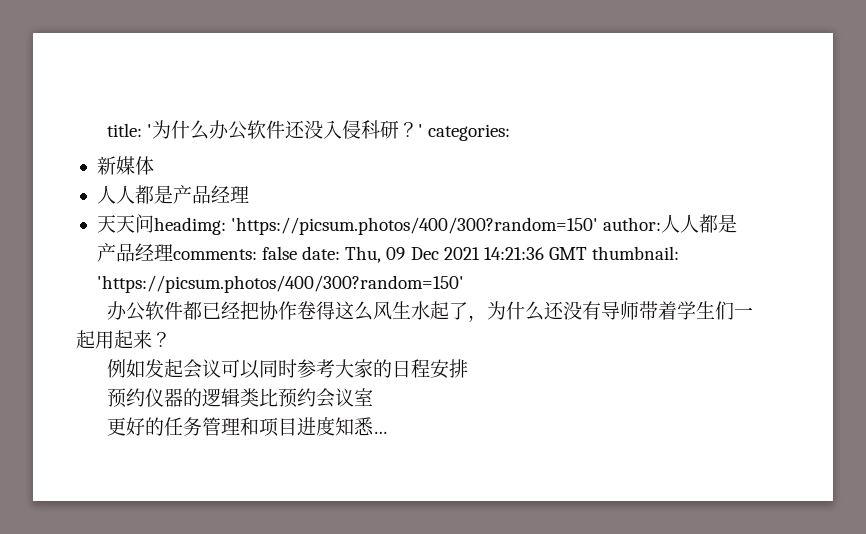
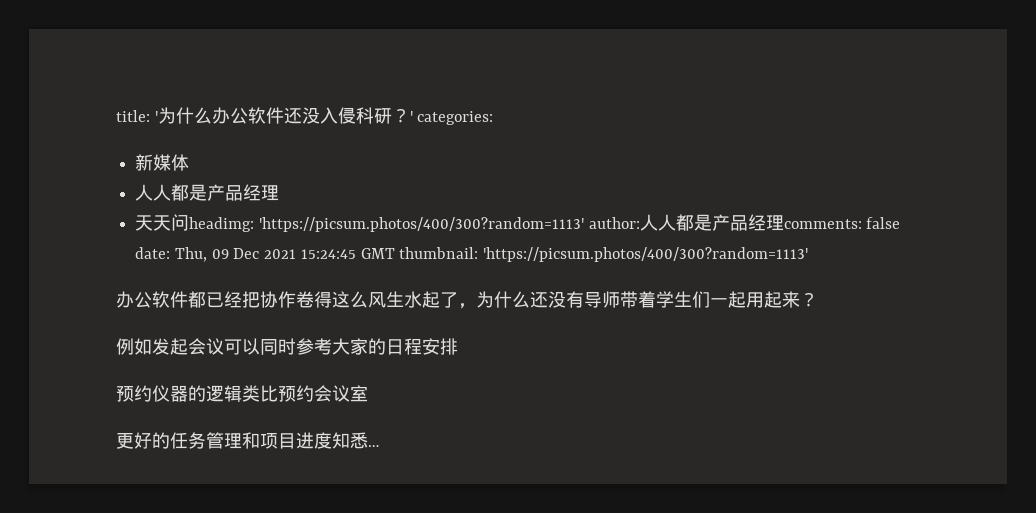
[231,217,599,235] 'https://picsum.photos/400/300?random=150' -> [258,217,584,232] 'https://picsum.photos/400/300?random=1113'
[483,247,544,260] 14:21:36 -> [300,249,356,259] 15:24:45
[96,275,464,293] 'https://picsum.photos/400/300?random=150' -> [483,247,809,262] 'https://picsum.photos/400/300?random=1113'

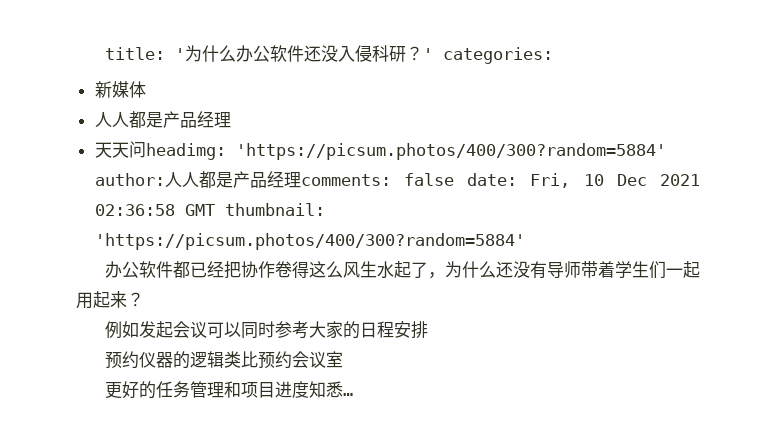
[258,217,584,232] 'https://picsum.photos/400/300?random=1113' -> [235,143,666,160] 'https://picsum.photos/400/300?random=5884'
[174,247,229,262] Thu, 09 -> [530,173,604,188] Fri, 10
[300,249,356,259] 15:24:45 -> [94,204,175,216] 02:36:58
[483,247,809,262] 'https://picsum.photos/400/300?random=1113' -> [94,233,525,250] 'https://picsum.photos/400/300?random=5884'

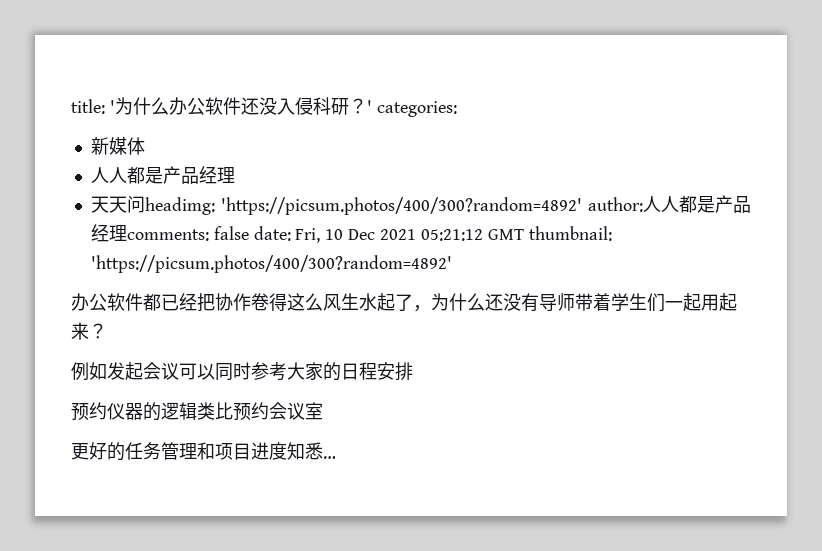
[235,143,666,160] 'https://picsum.photos/400/300?random=5884' -> [220,197,582,215] 'https://picsum.photos/400/300?random=4892'
[94,204,175,216] 02:36:58 -> [420,229,483,241] 05:21:12
[94,233,525,250] 'https://picsum.photos/400/300?random=5884' -> [90,255,452,273] 'https://picsum.photos/400/300?random=4892'

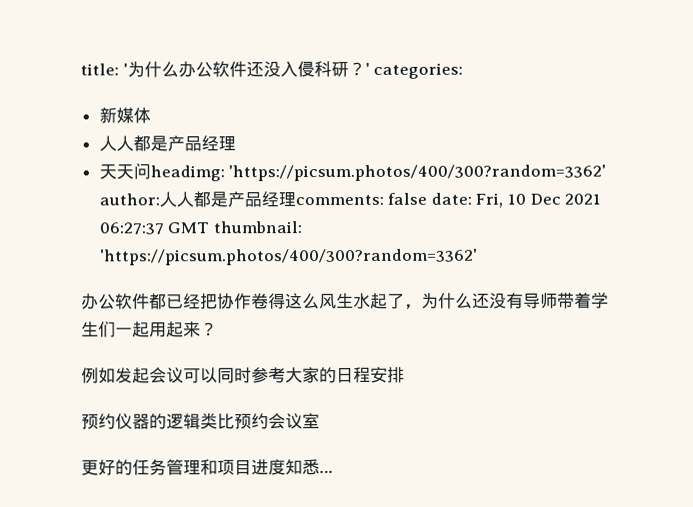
[220,197,582,215] 'https://picsum.photos/400/300?random=4892' -> [228,164,607,182] 'https://picsum.photos/400/300?random=3362'
[420,229,483,241] 05:21:12 -> [98,222,164,235] 06:27:37
[90,255,452,273] 'https://picsum.photos/400/300?random=4892' -> [98,248,478,266] 'https://picsum.photos/400/300?random=3362'

